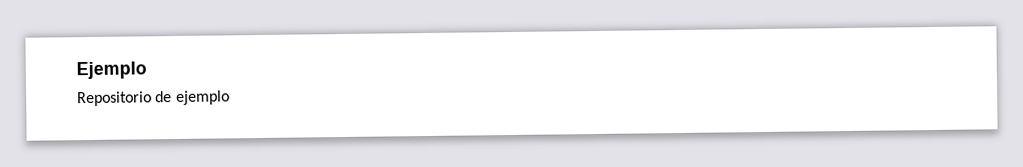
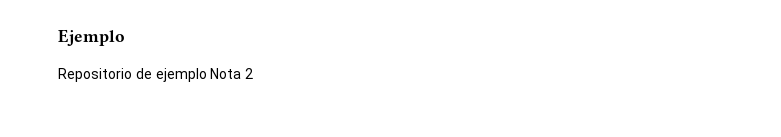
(230, 97) none -> [210,68,254,79] Nota 2

